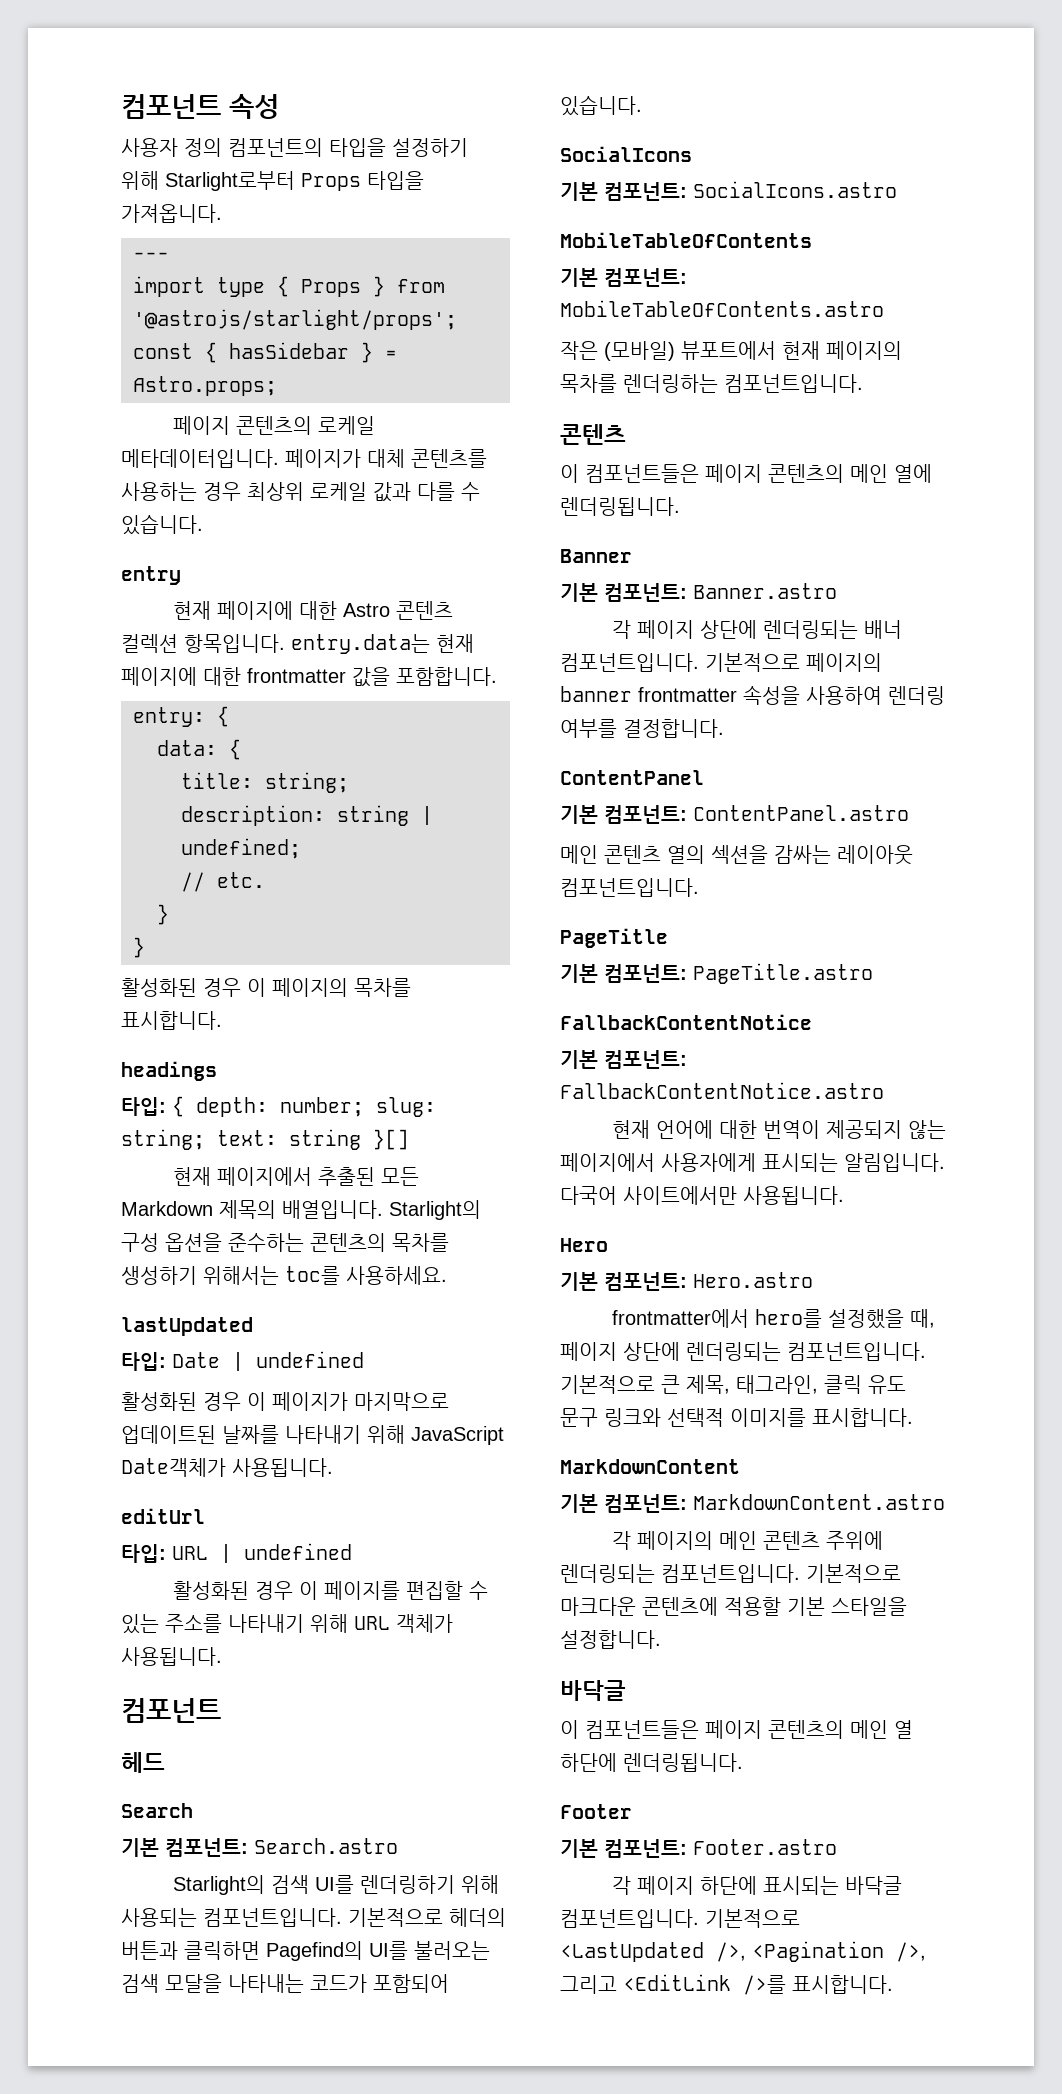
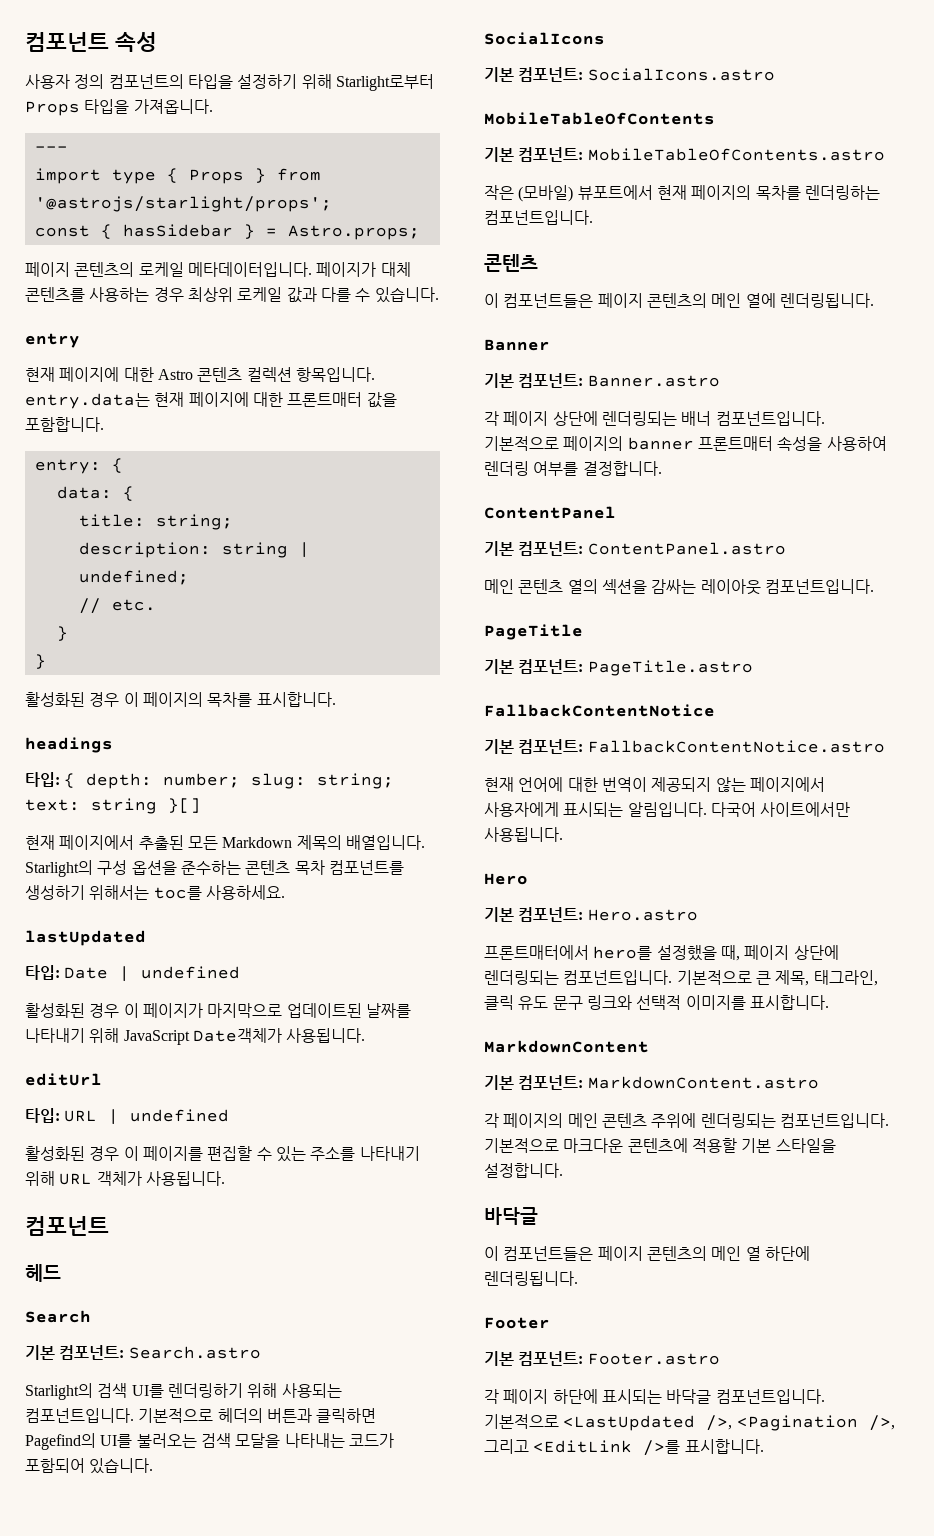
[247,668,346,683] frontmatter -> [287,392,363,407] 프론트매터
[310,1233,449,1252] 콘텐츠의 목차를 -> [245,860,404,875] 콘텐츠 목차 컴포넌트를
[638,687,737,702] frontmatter -> [697,436,773,451] 프론트매터
[611,1309,749,1328] frontmatter에서 -> [484,945,589,960] 프론트매터에서

